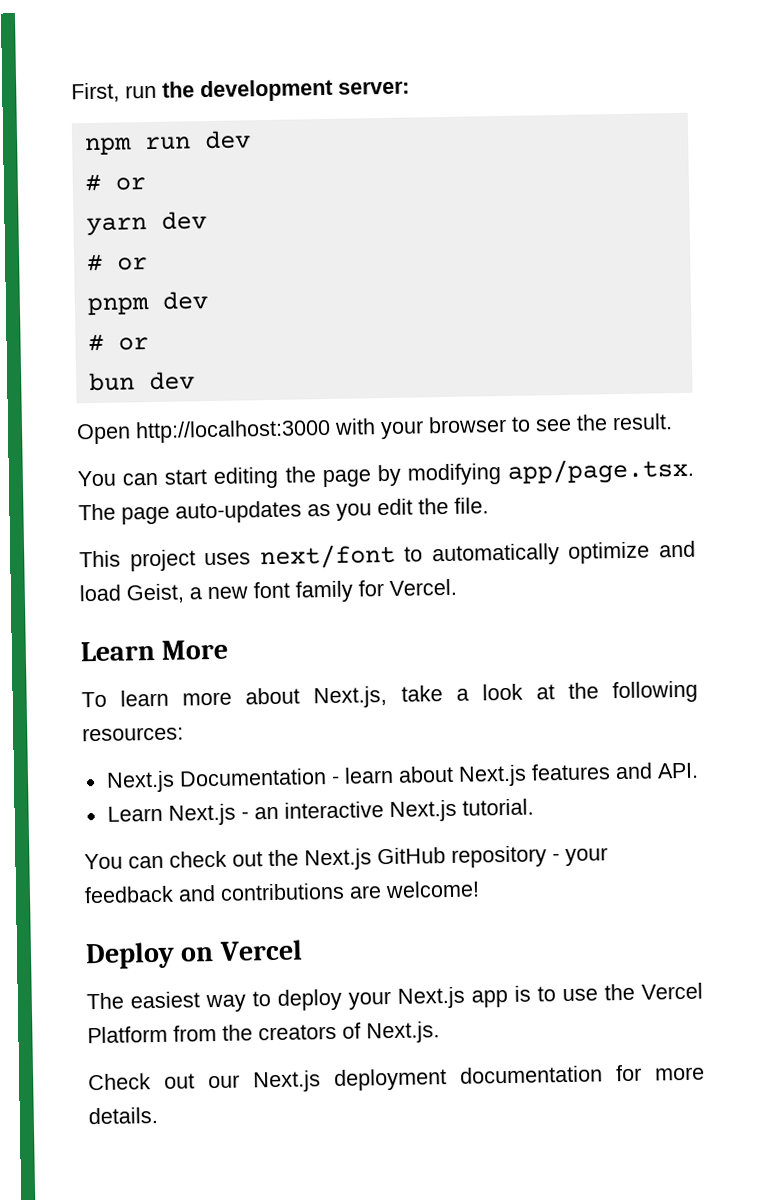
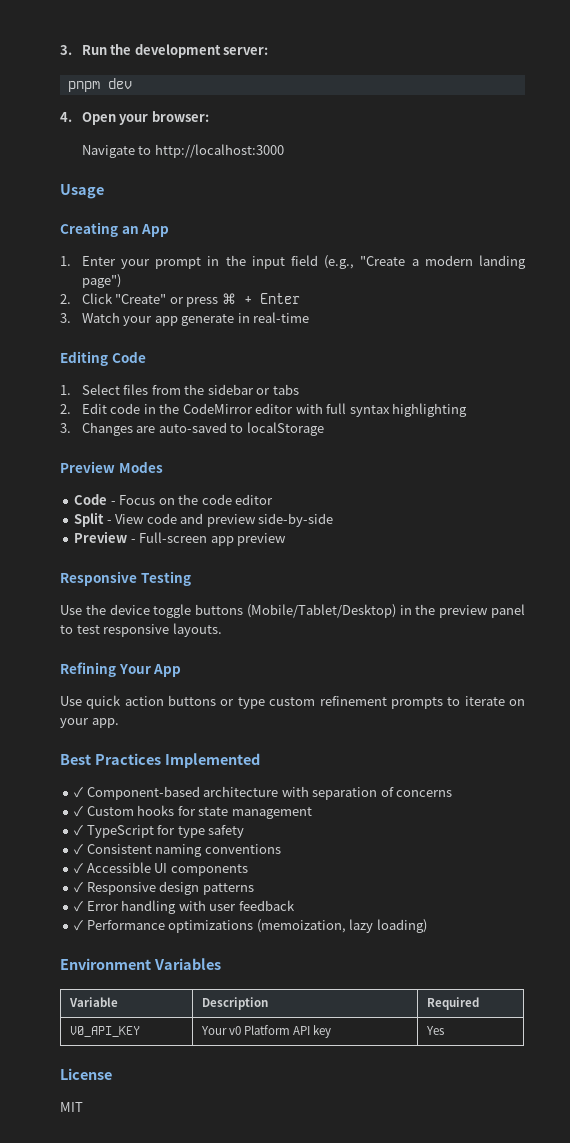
[71,82,157,103] First, run -> [60,45,107,55] 3. Run
[84,130,251,156] [84,173,146,192] [85,211,207,237] [86,253,148,272] [86,291,208,316] [87,333,149,352] [88,371,195,392] [76,413,673,445] [77,457,695,489] [78,497,489,525] [79,540,696,572] [79,578,457,604] [80,639,229,662] [81,680,699,709] [82,726,184,742] [105,762,699,793] [106,798,534,826] [84,845,608,871] [84,880,480,904] [85,939,303,970] [86,982,703,1013] [87,1021,440,1044] [88,1064,705,1093] [88,1107,158,1125] npm run dev // # or // yarn dev // # or // pnpm dev // # or // bun dev // Open http://localhost:3000 with your browser to see the result. // You can start editing the page by modifying app/page.tsx. The page auto-updates as you edit the file. // This project uses next/font to automatically optimize and load Geist, a new font family for Vercel. // Learn More // To learn more about Next.js, take a look at the following resources: // Next.js Documentation - learn about Next.js features and API. // Learn Next.js - an interactive Next.js tutorial. // You can check out the Next.js GitHub repository - your feedback and contributions are welcome! // Deploy on Vercel // The easiest way to deploy your Next.js app is to use the Vercel Platform from the creators of Next.js. // Check out our Next.js deployment documentation for more details. -> [67,78,132,92] [60,111,209,125] [81,144,284,158] [60,184,104,199] [60,222,170,237] [60,255,526,269] [81,274,121,288] [60,293,300,307] [60,312,310,326] [60,351,146,366] [60,384,299,395] [60,403,468,417] [60,422,324,436] [60,461,163,473] [74,494,274,505] [74,512,334,527] [74,531,287,546] [60,571,191,586] [60,604,525,618] [60,623,222,637] [60,662,182,677] [60,695,525,709] [60,718,119,728] [60,753,260,768] [74,786,453,800] [74,805,312,819] [74,824,245,838] [74,843,281,857] [74,862,248,876] [74,881,254,895] [74,900,295,914] [74,919,427,933] [60,958,221,970] [68,997,118,1007] [201,997,268,1010] [426,997,479,1010] [69,1026,140,1037] [200,1025,332,1038] [425,1026,444,1035] [60,1068,112,1080] [60,1102,83,1112] pnpm dev // 4. Open your browser: // Navigate to http://localhost:3000 // Usage // Creating an App // 1. Enter your prompt in the input field (e.g., "Create a modern landing page") // 2. Click "Create" or press ⌘ + Enter // 3. Watch your app generate in real-time // Editing Code // 1. Select files from the sidebar or tabs // 2. Edit code in the CodeMirror editor with full syntax highlighting // 3. Changes are auto-saved to localStorage // Preview Modes // Code - Focus on the code editor // Split - View code and preview side-by-side // Preview - Full-screen app preview // Responsive Testing // Use the device toggle buttons (Mobile/Tablet/Desktop) in the preview panel to test responsive layouts. // Refining Your App // Use quick action buttons or type custom refinement prompts to iterate on your app. // Best Practices Implemented // ✓ Component-based architecture with separation of concerns // ✓ Custom hooks for state management // ✓ TypeScript for type safety // ✓ Consistent naming conventions // ✓ Accessible UI components // ✓ Responsive design patterns // ✓ Error handling with user feedback // ✓ Performance optimizations (memoization, lazy loading) // Environment Variables // Variable | Description | Required // V0_API_KEY | Your v0 Platform API key | Yes // License // MIT

